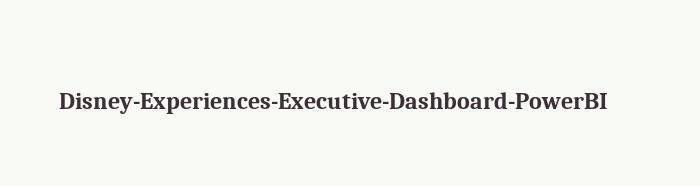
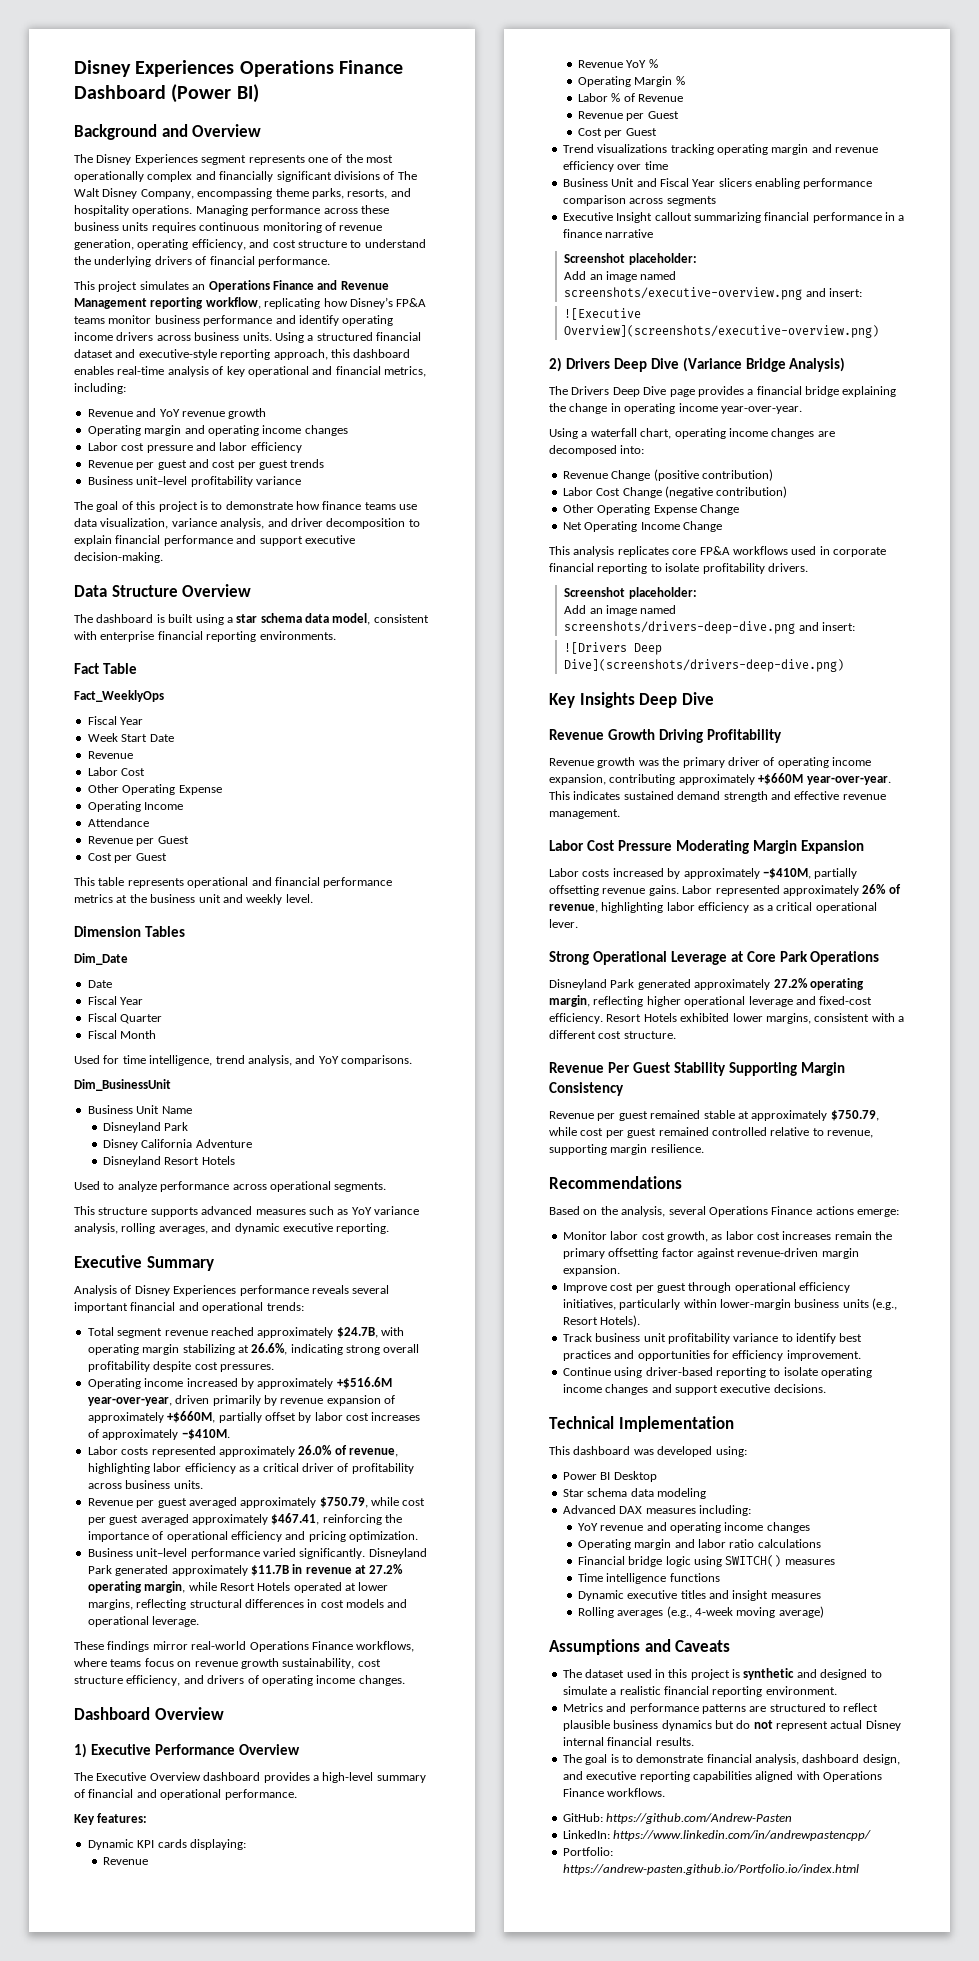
[59,92,608,114] Disney-Experiences-Executive-Dashboard-PowerBI -> [74,60,403,77] [74,84,259,103] [74,124,262,140] [74,154,393,165] [74,171,417,182] [74,188,411,199] [74,205,389,216] [74,222,383,233] [74,239,426,250] [74,256,330,267] [74,280,389,292] [74,297,427,309] [74,315,394,326] [74,332,421,343] [74,349,411,360] [74,366,426,377] [74,383,126,394] [87,408,267,419] [87,425,348,436] [87,442,302,453] [87,459,325,470] [87,476,301,487] [74,501,418,512] [74,518,420,529] [74,535,355,546] [74,552,163,563] [74,584,252,597] [74,613,429,625] [74,631,336,642] [74,663,137,674] [74,690,164,702] [87,716,144,725] [87,733,174,742] [87,751,133,759] [87,767,146,776] [87,784,222,795] [87,801,184,812] [87,818,149,827] [87,836,189,846] [87,853,167,863] [74,877,393,888] [74,894,313,905] [74,926,185,937] [74,953,128,965] [87,980,112,988] [87,996,144,1005] [87,1013,163,1024] [87,1030,157,1039] [74,1055,412,1066] [74,1079,171,1091] [87,1105,192,1114] [102,1122,189,1133] [102,1139,252,1150] [102,1156,235,1167] [74,1181,387,1192] [74,1206,419,1217] [74,1223,390,1234] [74,1255,214,1271] [74,1285,390,1296] [74,1302,304,1313] [87,1327,404,1338] [87,1343,420,1355] [87,1361,274,1372] [87,1377,392,1389] [87,1395,395,1406] [87,1411,421,1423] [87,1429,230,1440] [87,1445,398,1457] [87,1463,414,1474] [87,1480,203,1489] [87,1497,426,1508] [87,1513,402,1525] [87,1531,418,1542] [87,1548,427,1559] [87,1564,404,1576] [87,1581,389,1593] [87,1599,408,1610] [87,1616,200,1627] [74,1641,415,1652] [74,1658,381,1669] [74,1675,405,1686] [74,1707,224,1720] [74,1743,300,1758] [74,1772,426,1783] [74,1789,297,1800] [74,1813,148,1825] [87,1839,246,1850] [102,1857,148,1865] [577,59,658,68] [577,76,685,87] [577,93,684,102] [577,111,679,121] [577,128,657,138] [562,144,878,155] [562,161,668,172] [562,178,873,189] [562,195,716,206] [562,212,905,223] [562,229,654,238] [564,253,697,265] [564,271,677,282] [564,287,862,300] [564,308,642,320] [564,325,880,338] [549,357,846,372] [549,386,897,397] [549,403,802,414] [549,428,835,439] [549,445,645,456] [562,469,773,481] [562,486,788,498] [562,504,739,515] [562,521,722,532] [549,546,886,557] [549,563,808,574] [564,587,697,599] [564,605,677,616] [564,621,855,634] [564,642,663,655] [564,659,845,672] [549,692,714,708] [549,729,782,743] [549,757,871,768] [549,773,891,785] [549,791,886,802] [549,809,620,819] [549,840,864,854] [549,868,858,879] [549,884,901,896] [549,902,877,913] [549,919,578,928] [549,951,880,965] [549,978,864,990] [549,995,873,1007] [549,1013,904,1024] [549,1030,676,1039] [549,1062,845,1076] [549,1082,624,1096] [549,1110,879,1121] [549,1127,873,1138] [549,1144,704,1155] [549,1176,682,1189] [549,1206,899,1217] [562,1231,893,1242] [562,1248,859,1259] [562,1265,620,1276] [562,1282,850,1293] [562,1298,897,1310] [562,1315,641,1327] [562,1333,863,1344] [562,1350,861,1361] [562,1367,872,1378] [562,1384,826,1395] [549,1416,734,1432] [549,1446,747,1457] [562,1471,657,1482] [562,1488,706,1499] [562,1505,751,1516] [577,1522,810,1533] [577,1539,821,1550] [577,1555,835,1567] [577,1573,720,1584] [577,1590,821,1601] [577,1606,824,1618] [549,1639,731,1655] [562,1668,882,1680] [562,1686,837,1697] [562,1703,879,1714] [562,1720,901,1731] [562,1737,694,1746] [562,1754,900,1765] [562,1771,882,1782] [562,1788,666,1797] [562,1813,793,1824] [562,1830,872,1841] [562,1847,613,1856] [562,1864,859,1875] Disney Experiences Operations Finance Dashboard (Power BI) // Background and Overview // The Disney Experiences segment represents one of the most operationally complex and financially significant divisions of The Walt Disney Company, encompassing theme parks, resorts, and hospitality operations. Managing performance across these business units requires continuous monitoring of revenue generation, operating efficiency, and cost structure to understand the underlying drivers of financial performance. // This project simulates an Operations Finance and Revenue Management reporting workflow, replicating how Disney’s FP&A teams monitor business performance and identify operating income drivers across business units. Using a structured financial dataset and executive-style reporting approach, this dashboard enables real-time analysis of key operational and financial metrics, including: // Revenue and YoY revenue growth // Operating margin and operating income changes // Labor cost pressure and labor efficiency // Revenue per guest and cost per guest trends // Business unit–level profitability variance // The goal of this project is to demonstrate how finance teams use data visualization, variance analysis, and driver decomposition to explain financial performance and support executive decision-making. // Data Structure Overview // The dashboard is built using a star schema data model, consistent with enterprise financial reporting environments. // Fact Table // Fact_WeeklyOps // Fiscal Year // Week Start Date // Revenue // Labor Cost // Other Operating Expense // Operating Income // Attendance // Revenue per Guest // Cost per Guest // This table represents operational and financial performance metrics at the business unit and weekly level. // Dimension Tables // Dim_Date // Date // Fiscal Year // Fiscal Quarter // Fiscal Month // Used for time intelligence, trend analysis, and YoY comparisons. // Dim_BusinessUnit // Business Unit Name // Disneyland Park // Disney California Adventure // Disneyland Resort Hotels // Used to analyze performance across operational segments. // This structure supports advanced measures such as YoY variance analysis, rolling averages, and dynamic executive reporting. // Executive Summary // Analysis of Disney Experiences performance reveals several important financial and operational trends: // Total segment revenue reached approximately $24.7B, with operating margin stabilizing at 26.6%, indicating strong overall profitability despite cost pressures. // Operating income increased by approximately +$516.6M year-over-year, driven primarily by revenue expansion of approximately +$660M, partially offset by labor cost increases of approximately −$410M. // Labor costs represented approximately 26.0% of revenue, highlighting labor efficiency as a critical driver of profitability across business units. // Revenue per guest averaged approximately $750.79, while cost per guest averaged approximately $467.41, reinforcing the importance of operational efficiency and pricing optimization. // Business unit–level performance varied significantly. Disneyland Park generated approximately $11.7B in revenue at 27.2% operating margin, while Resort Hotels operated at lower margins, reflecting structural differences in cost models and operational leverage. // These findings mirror real-world Operations Finance workflows, where teams focus on revenue growth sustainability, cost structure efficiency, and drivers of operating income changes. // Dashboard Overview // 1) Executive Performance Overview // The Executive Overview dashboard provides a high-level summary of financial and operational performance. // Key features: // Dynamic KPI cards displaying: // Revenue // Revenue YoY % // Operating Margin % // Labor % of Revenue // Revenue per Guest // Cost per Guest // Trend visualizations tracking operating margin and revenue efficiency over time // Business Unit and Fiscal Year slicers enabling performance comparison across segments // Executive Insight callout summarizing financial performance in a finance narrative // Screenshot placeholder: // Add an image named screenshots/executive-overview.png and insert: // ![Executive Overview](screenshots/executive-overview.png) // 2) Drivers Deep Dive (Variance Bridge Analysis) // The Drivers Deep Dive page provides a financial bridge explaining the change in operating income year-over-year. // Using a waterfall chart, operating income changes are decomposed into: // Revenue Change (positive contribution) // Labor Cost Change (negative contribution) // Other Operating Expense Change // Net Operating Income Change // This analysis replicates core FP&A workflows used in corporate financial reporting to isolate profitability drivers. // Screenshot placeholder: // Add an image named screenshots/drivers-deep-dive.png and insert: // ![Drivers Deep Dive](screenshots/drivers-deep-dive.png) // Key Insights Deep Dive // Revenue Growth Driving Profitability // Revenue growth was the primary driver of operating income expansion, contributing approximately +$660M year-over-year. This indicates sustained demand strength and effective revenue management. // Labor Cost Pressure Moderating Margin Expansion // Labor costs increased by approximately −$410M, partially offsetting revenue gains. Labor represented approximately 26% of revenue, highlighting labor efficiency as a critical operational lever. // Strong Operational Leverage at Core Park Operations // Disneyland Park generated approximately 27.2% operating margin, reflecting higher operational leverage and fixed-cost efficiency. Resort Hotels exhibited lower margins, consistent with a different cost structure. // Revenue Per Guest Stability Supporting Margin Consistency // Revenue per guest remained stable at approximately $750.79, while cost per guest remained controlled relative to revenue, supporting margin resilience. // Recommendations // Based on the analysis, several Operations Finance actions emerge: // Monitor labor cost growth, as labor cost increases remain the primary offsetting factor against revenue-driven margin expansion. // Improve cost per guest through operational efficiency initiatives, particularly within lower-margin business units (e.g., Resort Hotels). // Track business unit profitability variance to identify best practices and opportunities for efficiency improvement. // Continue using driver-based reporting to isolate operating income changes and support executive decisions. // Technical Implementation // This dashboard was developed using: // Power BI Desktop // Star schema data modeling // Advanced DAX measures including: // YoY revenue and operating income changes // Operating margin and labor ratio calculations // Financial bridge logic using SWITCH() measures // Time intelligence functions // Dynamic executive titles and insight measures // Rolling averages (e.g., 4-week moving average) // Assumptions and Caveats // The dataset used in this project is synthetic and designed to simulate a realistic financial reporting environment. // Metrics and performance patterns are structured to reflect plausible business dynamics but do not represent actual Disney internal financial results. // The goal is to demonstrate financial analysis, dashboard design, and executive reporting capabilities aligned with Operations Finance workflows. // GitHub: https://github.com/Andrew-Pasten // LinkedIn: https://www.linkedin.com/in/andrewpastencpp/ // Portfolio: https://andrew-pasten.github.io/Portfolio.io/index.html

